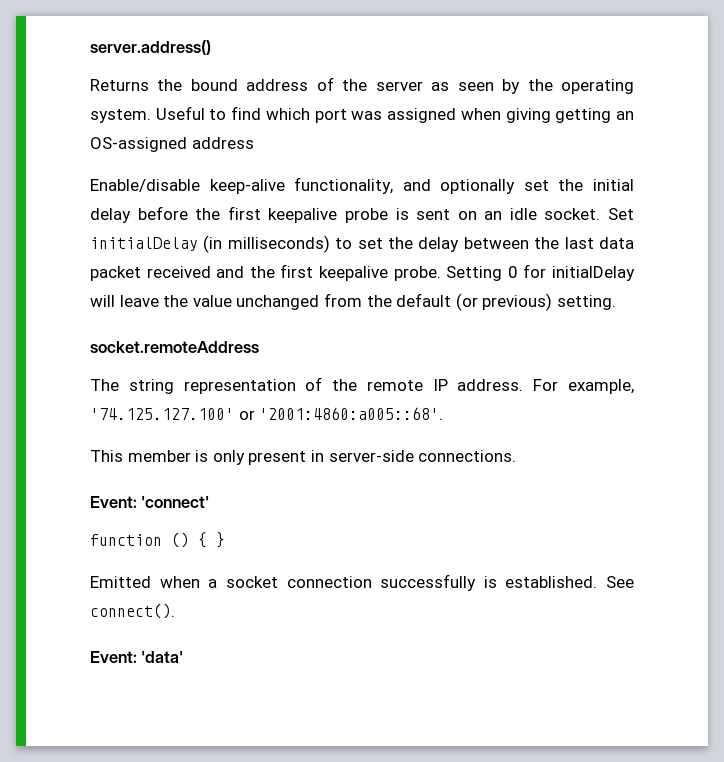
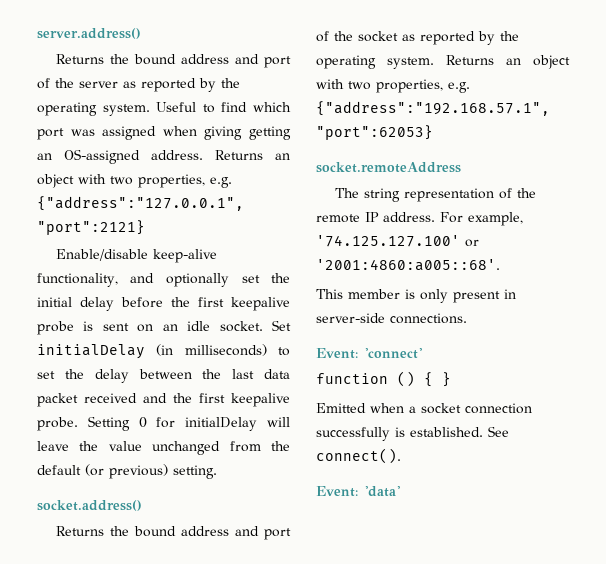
(309, 85) none -> [234,54,291,68] and port
[457,82,494,91] seen -> [141,78,196,92] reported
[191,137,254,149] address -> [151,150,290,160] [37,174,232,188] [37,196,244,211] [37,220,145,235] address. Returns an object with two properties, e.g. {"address":"127.0.0.1", "port":2121}
(616, 302) none -> [37,500,142,511] [55,526,291,540] [316,31,519,45] [316,55,570,69] [316,79,470,93] [316,101,550,116] [316,125,433,140] // socket.address() // Returns the bound address and port of the socket as reported by the operating system. Returns an object with two properties, e.g. {"address":"192.168.57.1", "port":62053}

